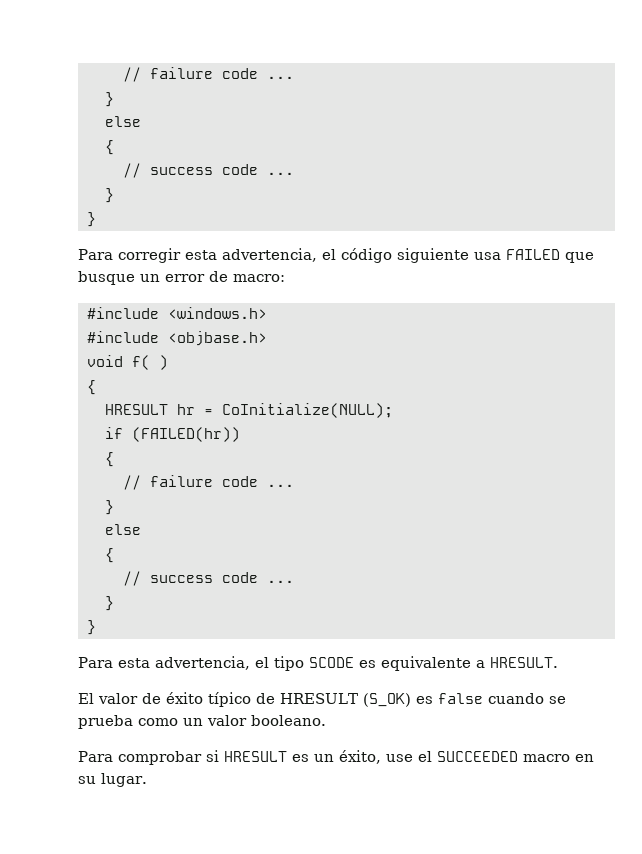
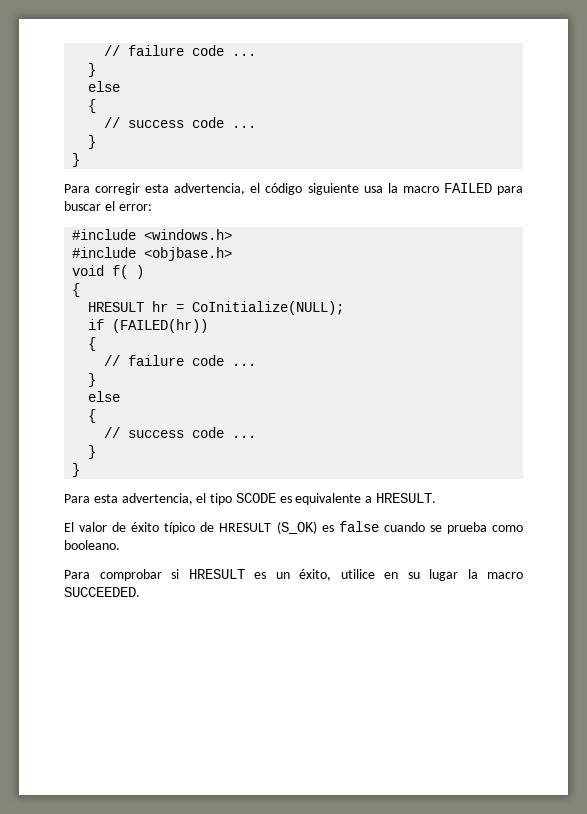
[506,249,594,263] [78,271,285,285] FAILED que busque un error de macro: -> [387,183,523,195] [64,201,152,211] la macro FAILED para buscar el error:
[183,715,247,726] un valor -> (523, 528) none
[386,751,594,762] [78,773,147,787] use el SUCCEEDED macro en su lugar. -> [340,569,523,581] [64,587,140,597] utilice en su lugar la macro SUCCEEDED.

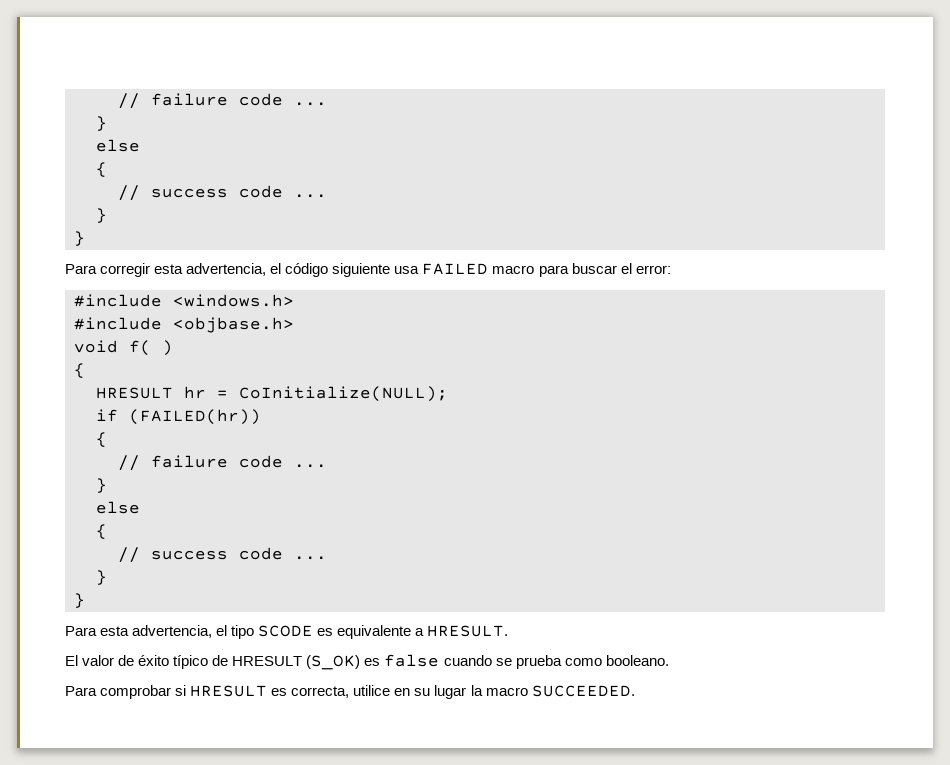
[387,183,492,193] la macro FAILED -> [422,263,535,275] FAILED macro
[275,569,331,581] un éxito, -> [291,686,350,698] correcta,

